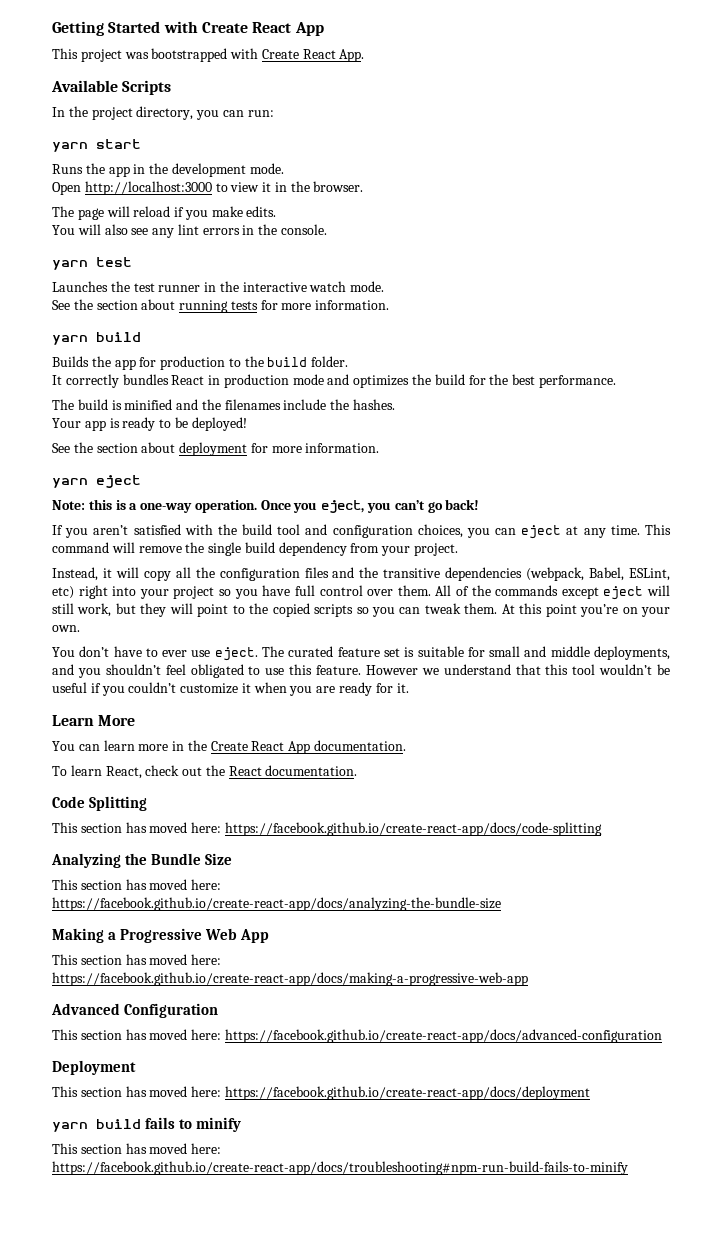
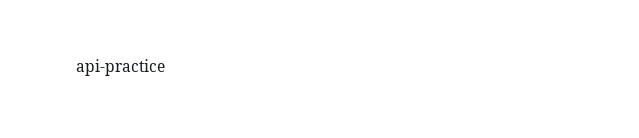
[52,21,324,36] [52,48,365,62] [51,80,172,95] [52,106,274,120] [52,139,141,152] [52,163,284,177] [52,181,364,195] [52,206,277,220] [52,224,328,238] [52,257,132,270] [52,281,385,292] [52,299,390,313] [52,332,141,345] [52,356,349,370] [52,374,616,388] [52,399,396,410] [52,417,247,431] [52,442,380,456] [52,475,141,488] [52,499,480,513] [52,524,671,539] [52,542,459,556] [52,567,670,581] [52,585,670,600] [52,603,670,617] [52,625,80,632] [52,646,670,661] [52,664,670,678] [52,682,409,696] [52,715,136,726] [52,740,407,754] [52,765,358,779] [52,796,147,811] [52,822,602,836] [51,853,232,868] [52,879,222,890] [52,897,501,911] [52,928,269,943] [52,954,222,965] [52,972,528,986] [51,1003,218,1018] [52,1029,662,1043] [52,1060,136,1075] [52,1086,590,1100] [52,1117,241,1132] [52,1143,222,1154] [52,1161,628,1175] Getting Started with Create React App // This project was bootstrapped with Create React App. // Available Scripts // In the project directory, you can run: // yarn start // Runs the app in the development mode. // Open http://localhost:3000 to view it in the browser. // The page will reload if you make edits. // You will also see any lint errors in the console. // yarn test // Launches the test runner in the interactive watch mode. // See the section about running tests for more information. // yarn build // Builds the app for production to the build folder. // It correctly bundles React in production mode and optimizes the build for the best performance. // The build is minified and the filenames include the hashes. // Your app is ready to be deployed! // See the section about deployment for more information. // yarn eject // Note: this is a one-way operation. Once you eject, you can’t go back! // If you aren’t satisfied with the build tool and configuration choices, you can eject at any time. This command will remove the single build dependency from your project. // Instead, it will copy all the configuration files and the transitive dependencies (webpack, Babel, ESLint, etc) right into your project so you have full control over them. All of the commands except eject will still work, but they will point to the copied scripts so you can tweak them. At this point you’re on your own. // You don’t have to ever use eject. The curated feature set is suitable for small and middle deployments, and you shouldn’t feel obligated to use this feature. However we understand that this tool wouldn’t be useful if you couldn’t customize it when you are ready for it. // Learn More // You can learn more in the Create React App documentation. // To learn React, check out the React documentation. // Code Splitting // This section has moved here: https://facebook.github.io/create-react-app/docs/code-splitting // Analyzing the Bundle Size // This section has moved here: https://facebook.github.io/create-react-app/docs/analyzing-the-bundle-size // Making a Progressive Web App // This section has moved here: https://facebook.github.io/create-react-app/docs/making-a-progressive-web-app // Advanced Configuration // This section has moved here: https://facebook.github.io/create-react-app/docs/advanced-configuration // Deployment // This section has moved here: https://facebook.github.io/create-react-app/docs/deployment // yarn build fails to minify // This section has moved here: https://facebook.github.io/create-react-app/docs/troubleshooting#npm-run-build-fails-to-minify -> [76,59,165,76] api-practice

